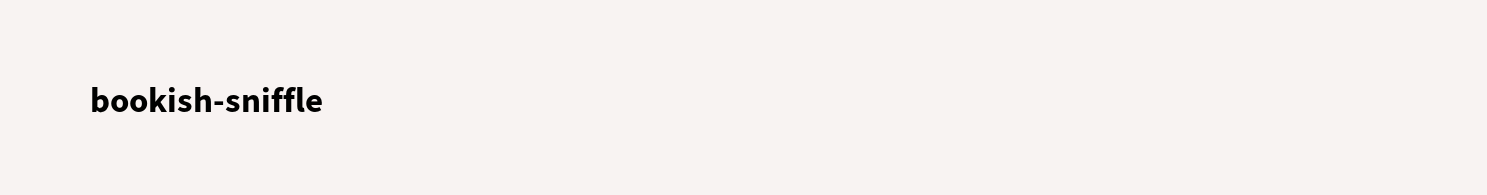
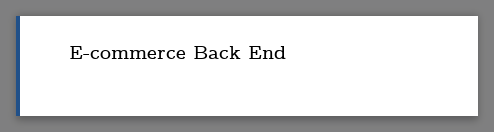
[90,87,323,113] bookish-sniffle -> [69,46,286,59] E-commerce Back End

